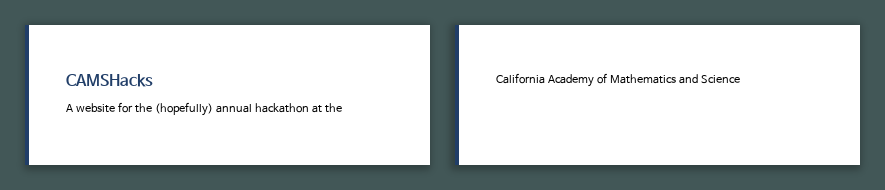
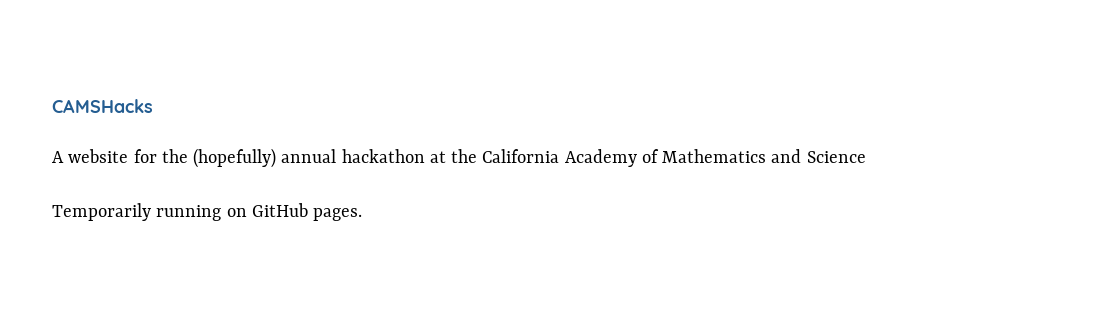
(740, 79) none -> [52,203,363,221] // Temporarily running on GitHub pages.

